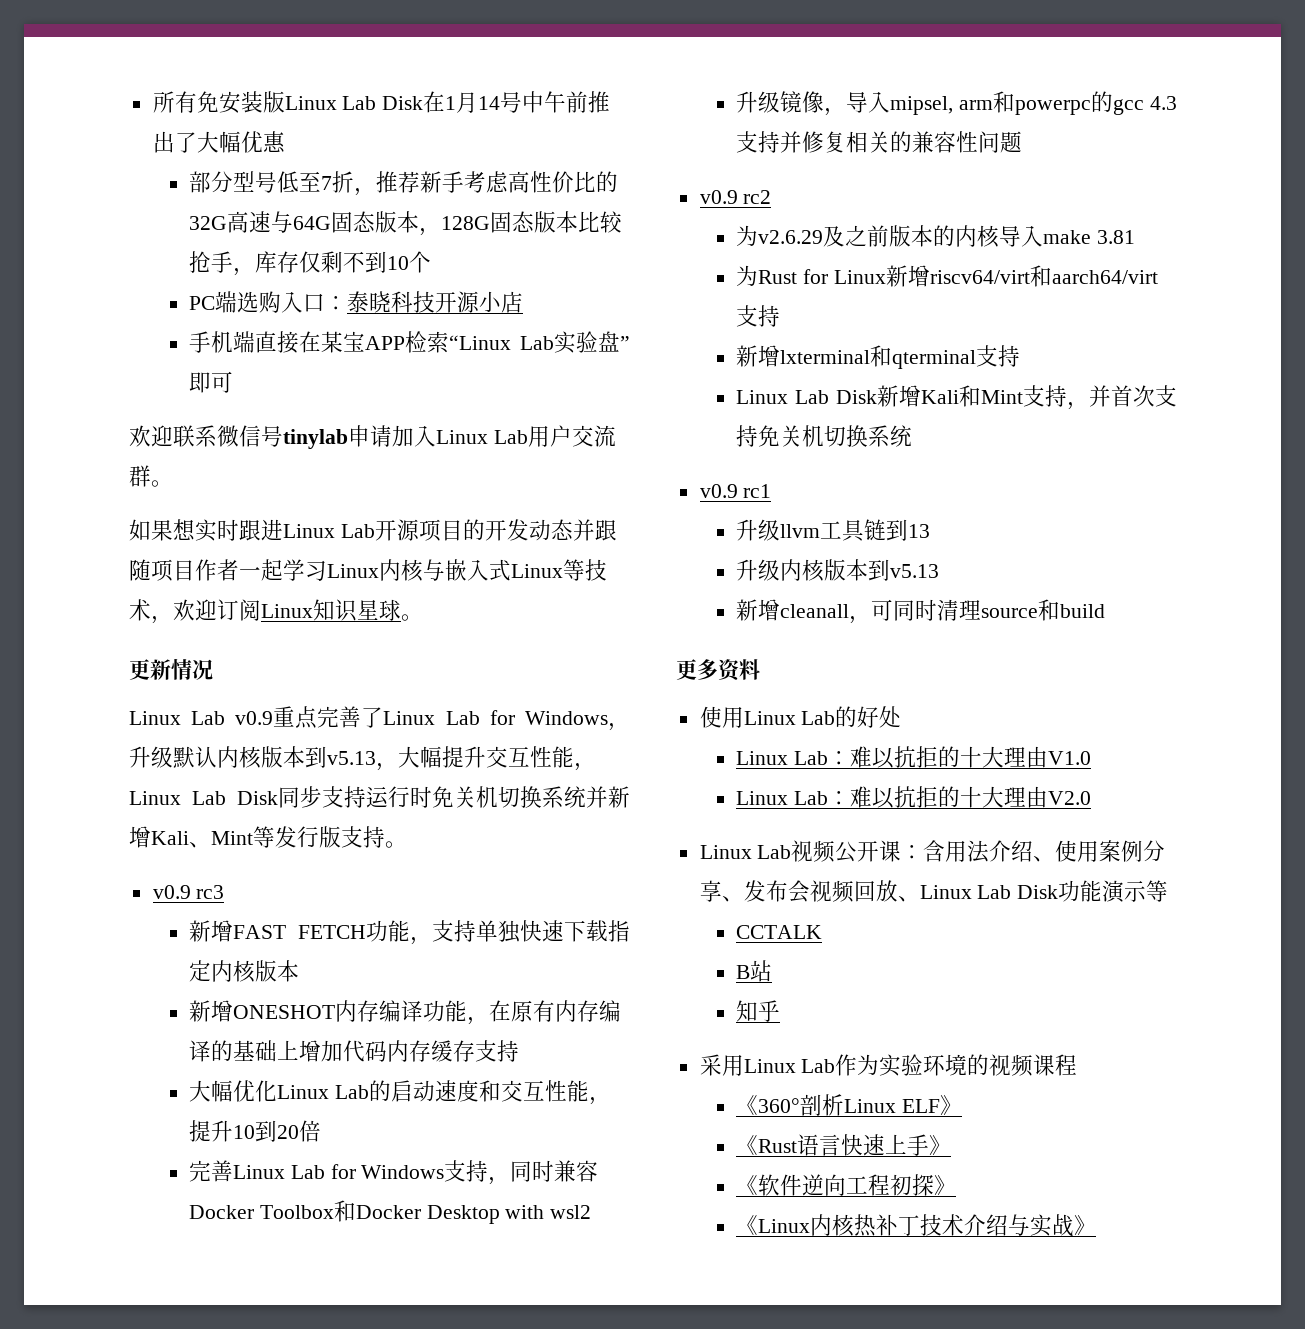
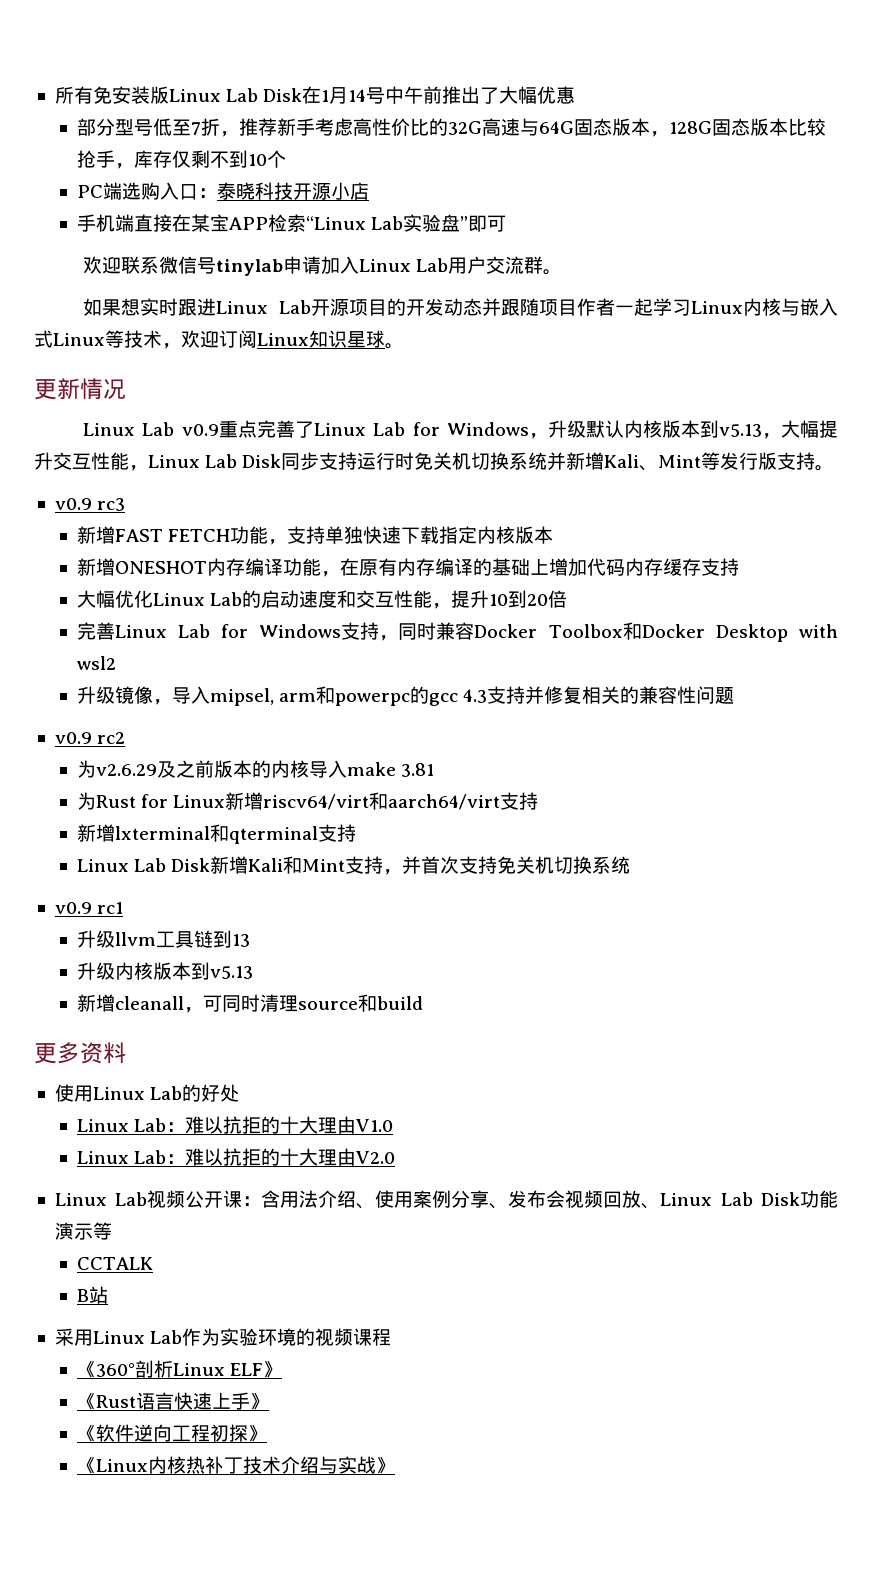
[735,1000,780,1022] // 知乎 -> (108, 1295) none

